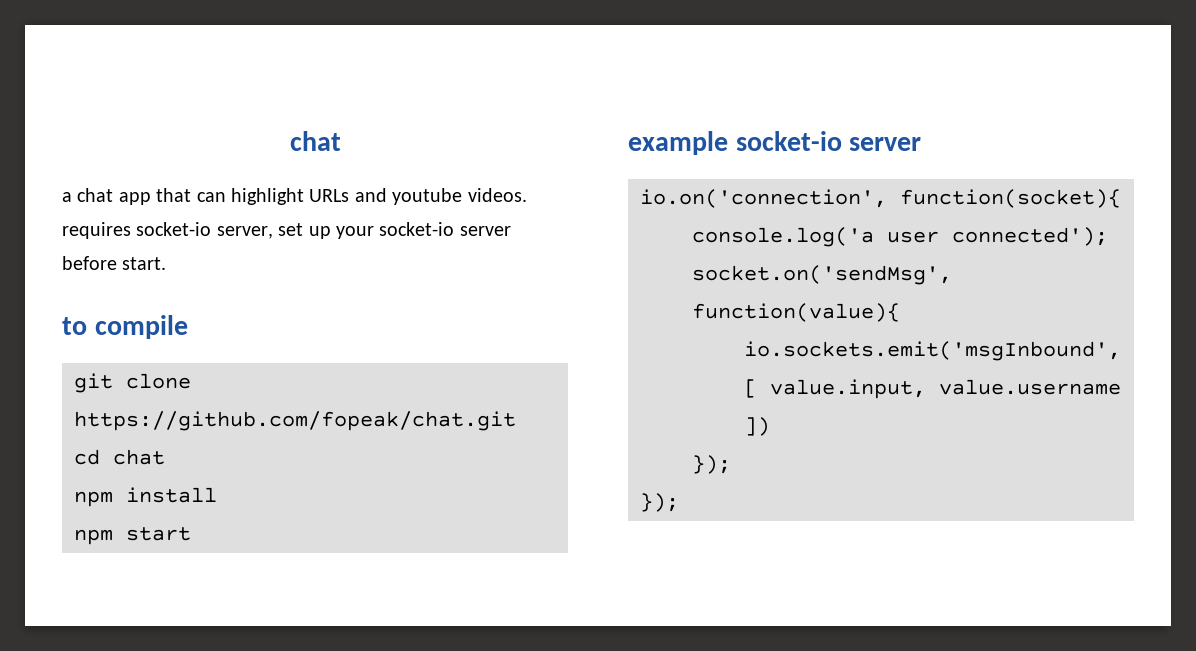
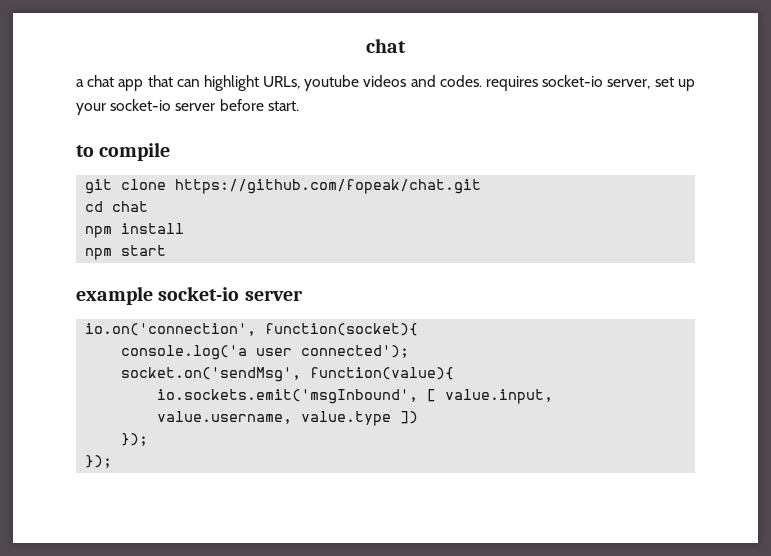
[309,188,527,205] URLs and youtube videos. -> [263,75,482,91] URLs, youtube videos and codes.
[939,379,1121,395] value.username -> [157,411,392,426] value.username, value.type

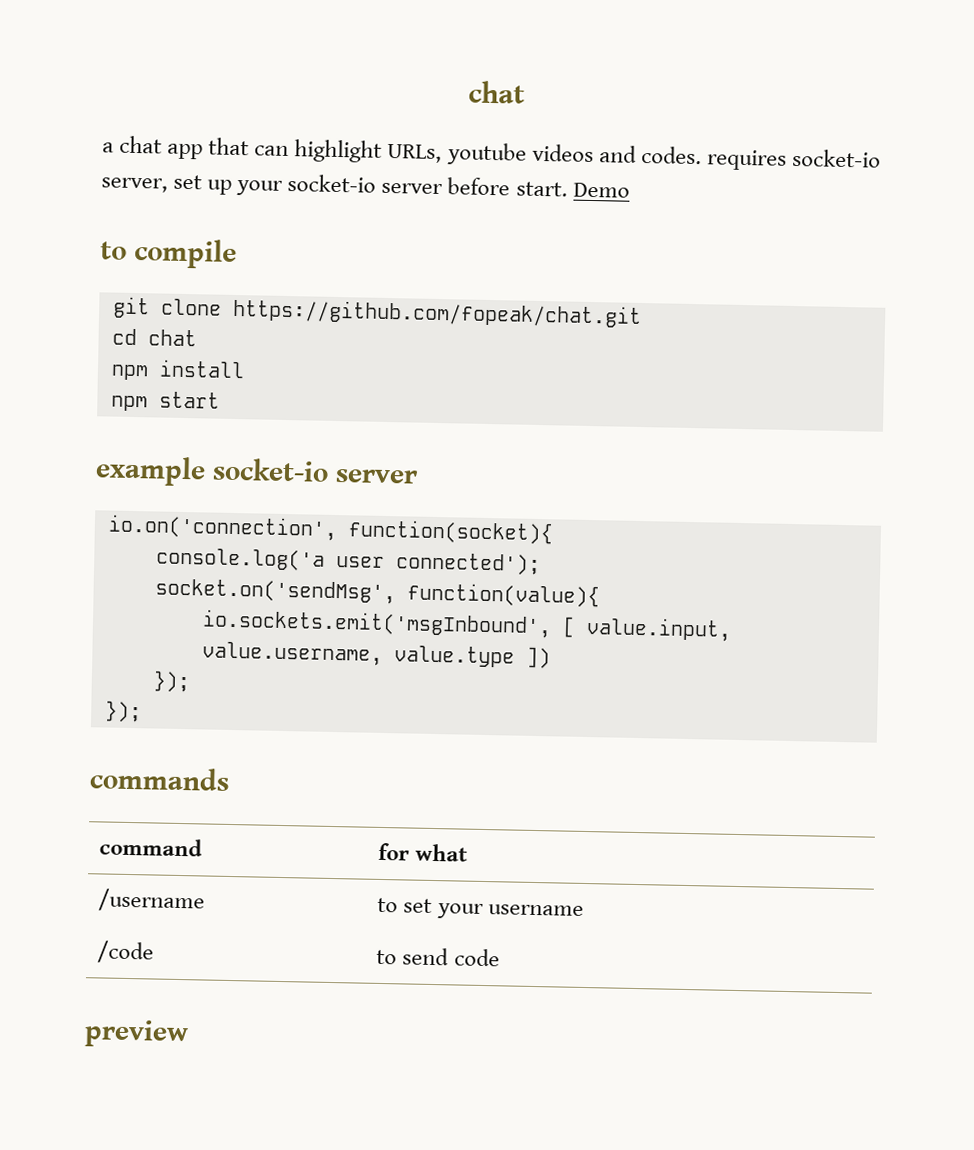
(299, 106) none -> [572,182,630,198] Demo
(113, 461) none -> [89,766,230,791] [99,837,204,857] [378,842,469,862] [98,888,206,913] [377,897,584,919] [97,940,155,964] [376,947,500,967] [84,1019,189,1049] // commands // command | for what // /username | to set your username // /code | to send code // preview

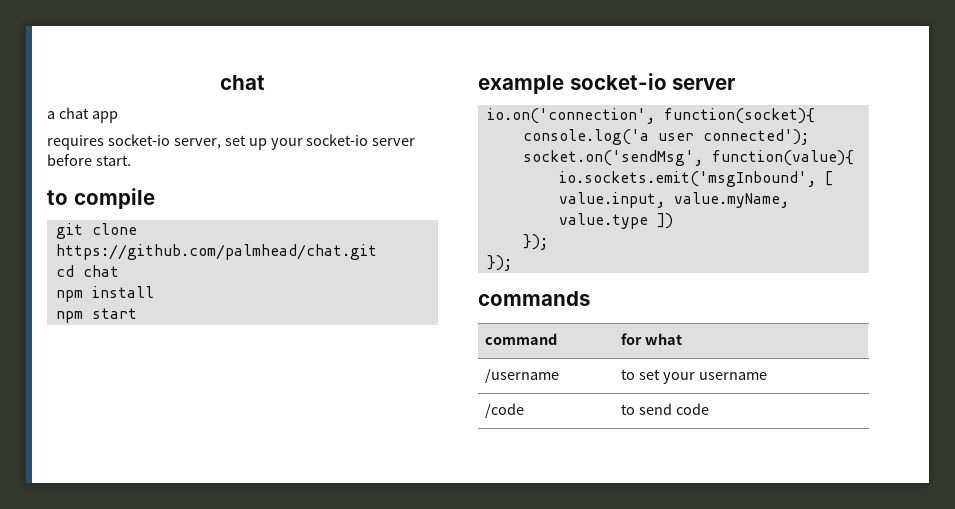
[208,137,702,166] that can highlight URLs, youtube videos and codes. -> (118, 117) //
[572,182,630,198] Demo -> (131, 160) none
[231,298,642,328] https://github.com/fopeak/chat.git -> [55,244,377,260] https://github.com/palmhead/chat.git
[201,641,383,666] value.username, -> [673,192,789,208] value.myName,
[84,1019,189,1049] // preview -> (709, 409) none

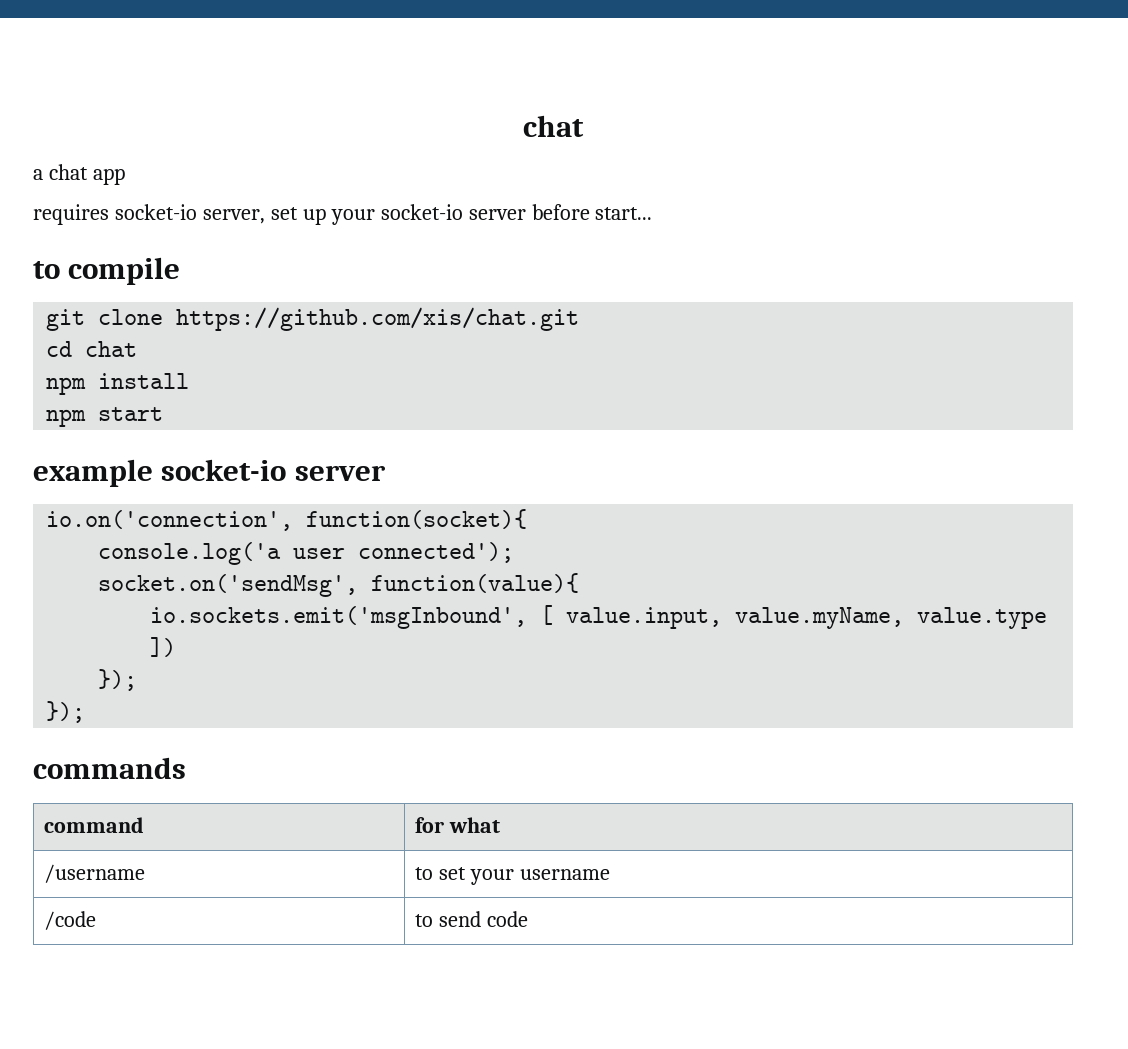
[95,155,131,166] start. -> [595,207,653,220] start...
[55,244,377,260] https://github.com/palmhead/chat.git -> [176,307,580,331] https://github.com/xis/chat.git

